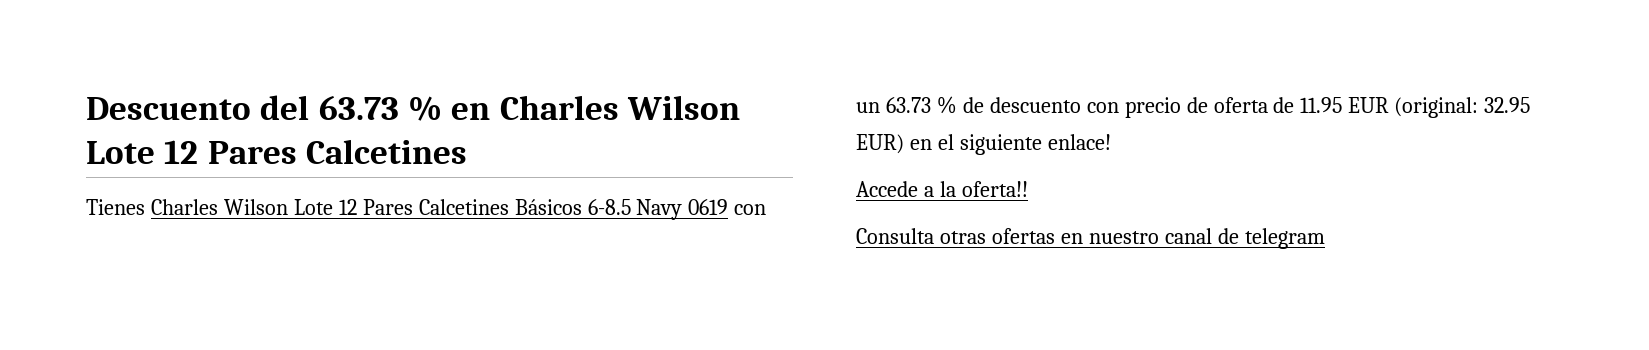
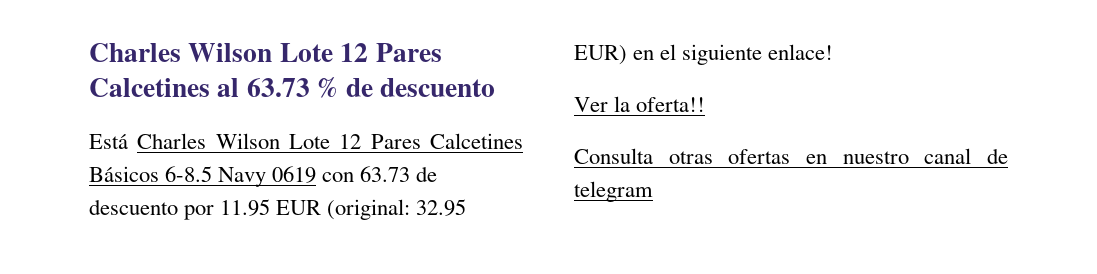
[86,95,740,121] [86,139,467,164] [86,199,145,215] Descuento del 63.73 % en Charles Wilson Lote 12 Pares Calcetines // Tienes -> [89,43,442,62] [89,77,496,98] [89,134,128,149] Charles Wilson Lote 12 Pares Calcetines al 63.73 % de descuento // Está
[856,96,1295,118] un 63.73 % de descuento con precio de oferta de -> [360,166,438,182] [89,199,215,220] 63.73 de descuento por
[856,181,934,197] Accede a -> [574,97,608,112] Ver

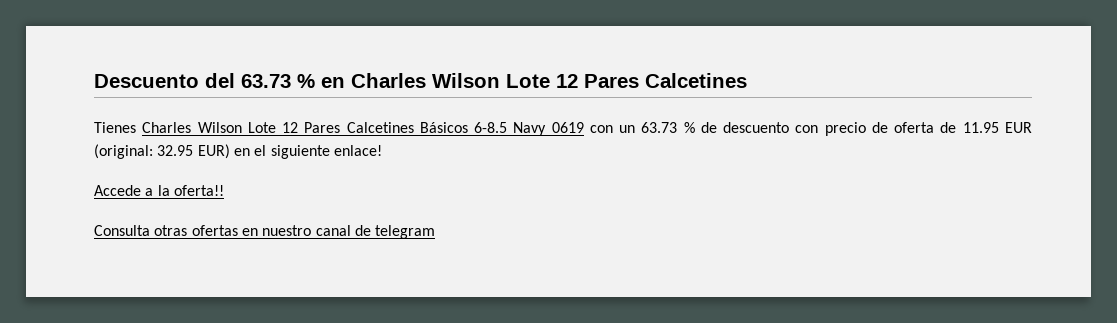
[89,43,442,62] [89,77,496,98] [89,134,128,149] Charles Wilson Lote 12 Pares Calcetines al 63.73 % de descuento // Está -> [94,73,747,88] [94,122,136,133] Descuento del 63.73 % en Charles Wilson Lote 12 Pares Calcetines // Tienes
[360,166,438,182] [89,199,215,220] 63.73 de descuento por -> [619,122,957,136] un 63.73 % de descuento con precio de oferta de
[574,97,608,112] Ver -> [94,185,154,196] Accede a

